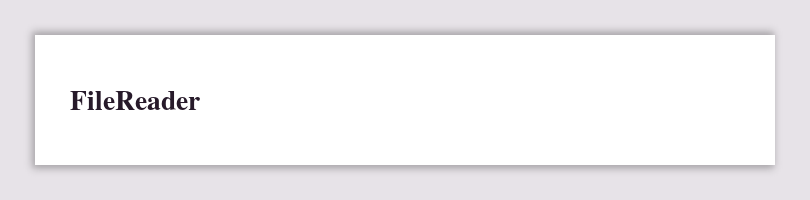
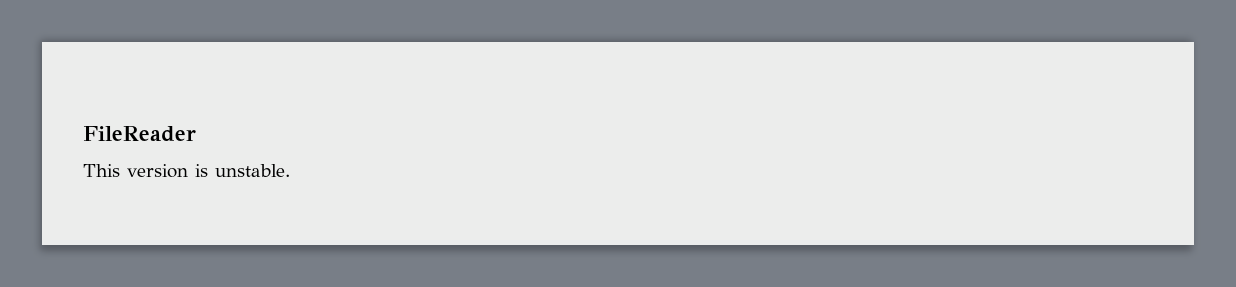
(200, 100) none -> [83,164,290,178] // This version is unstable.

